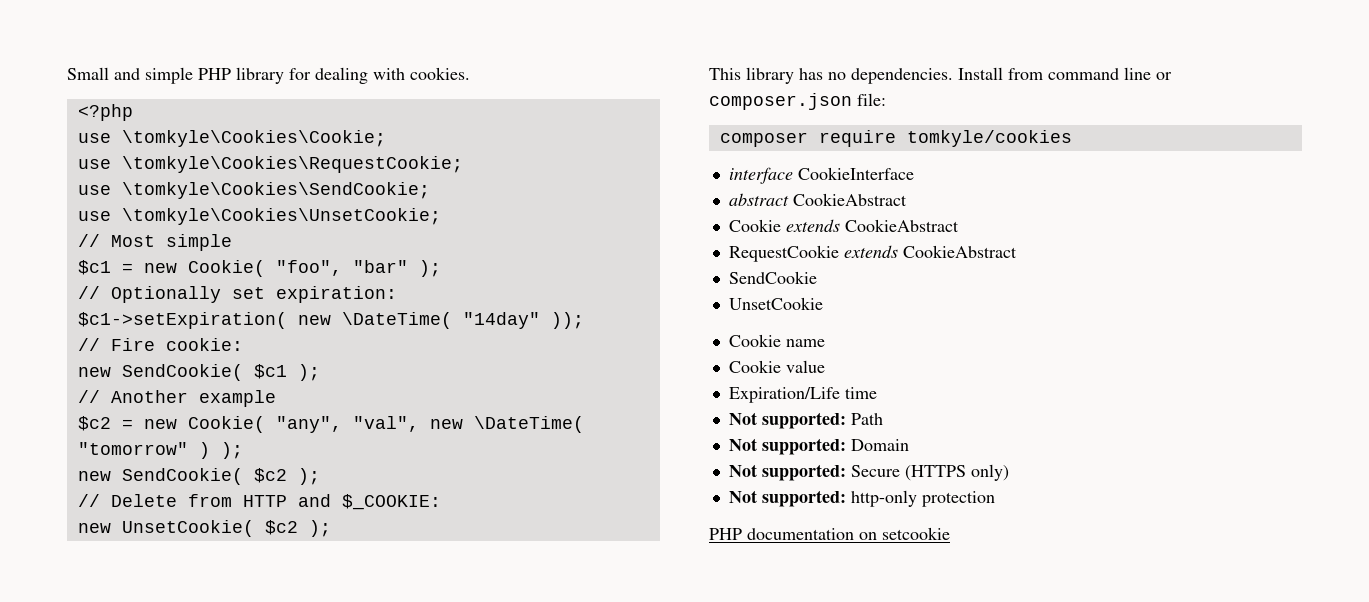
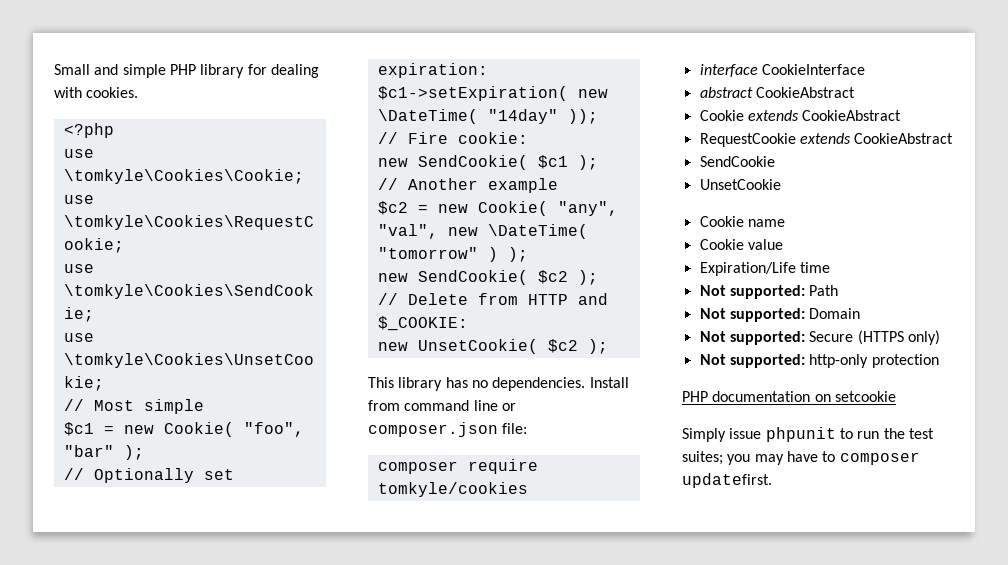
(950, 533) none -> [682,427,934,442] [682,451,920,465] [682,473,772,488] // Simply issue phpunit to run the test suites; you may have to composer updatefirst.

